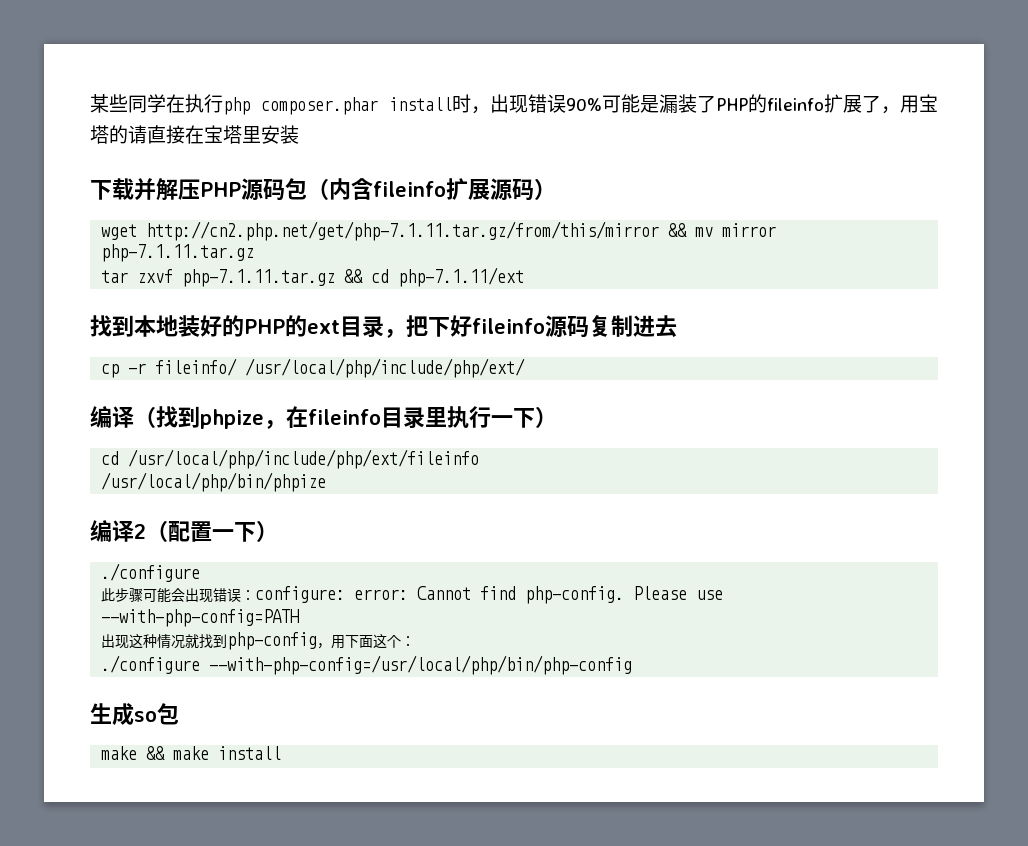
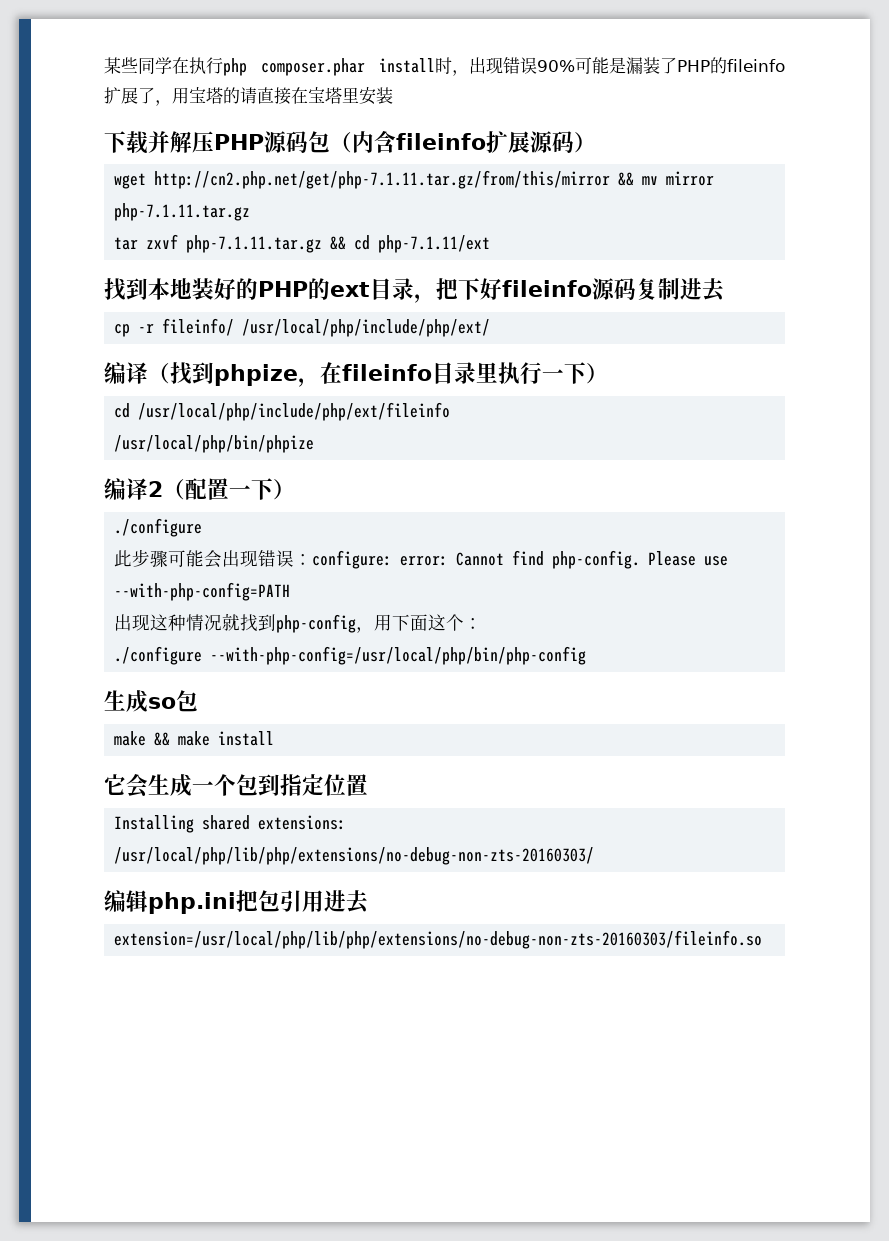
(282, 753) none -> [104,774,368,798] [114,815,347,833] [114,847,595,865] [104,890,369,914] [114,930,763,949] // 它会生成一个包到指定位置 // Installing shared extensions: /usr/local/php/lib/php/extensions/no-debug-non-zts-20160303/ // 编辑php.ini把包引用进去 // extension=/usr/local/php/lib/php/extensions/no-debug-non-zts-20160303/fileinfo.so

